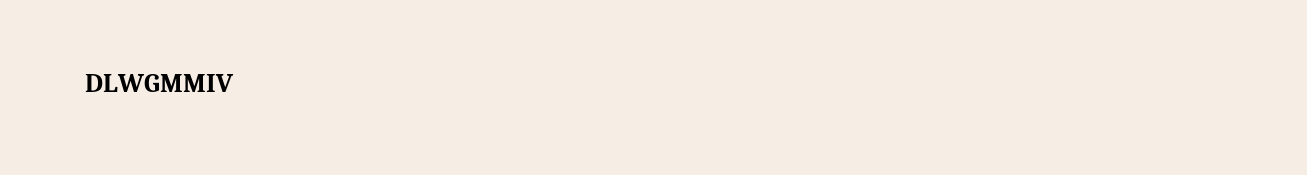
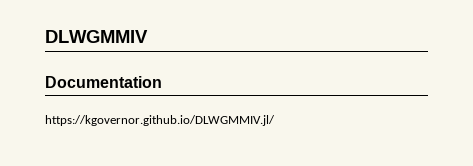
(234, 83) none -> [45,76,162,88] [45,115,275,126] // Documentation // https://kgovernor.github.io/DLWGMMIV.jl/

